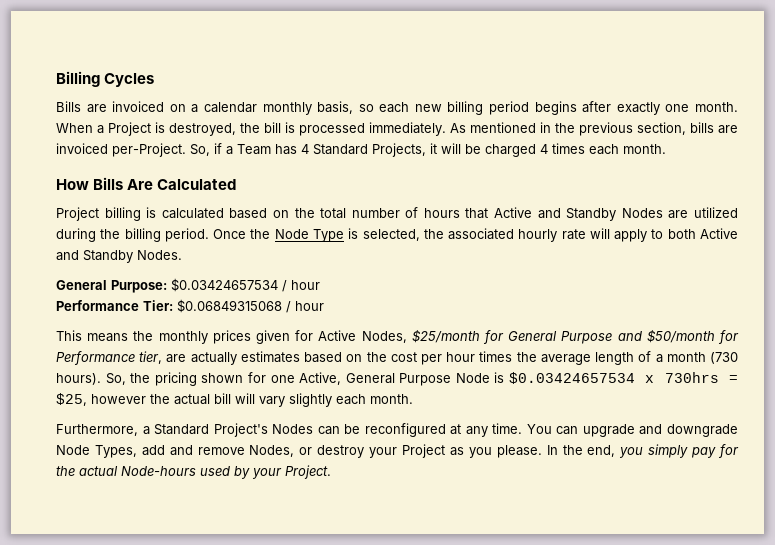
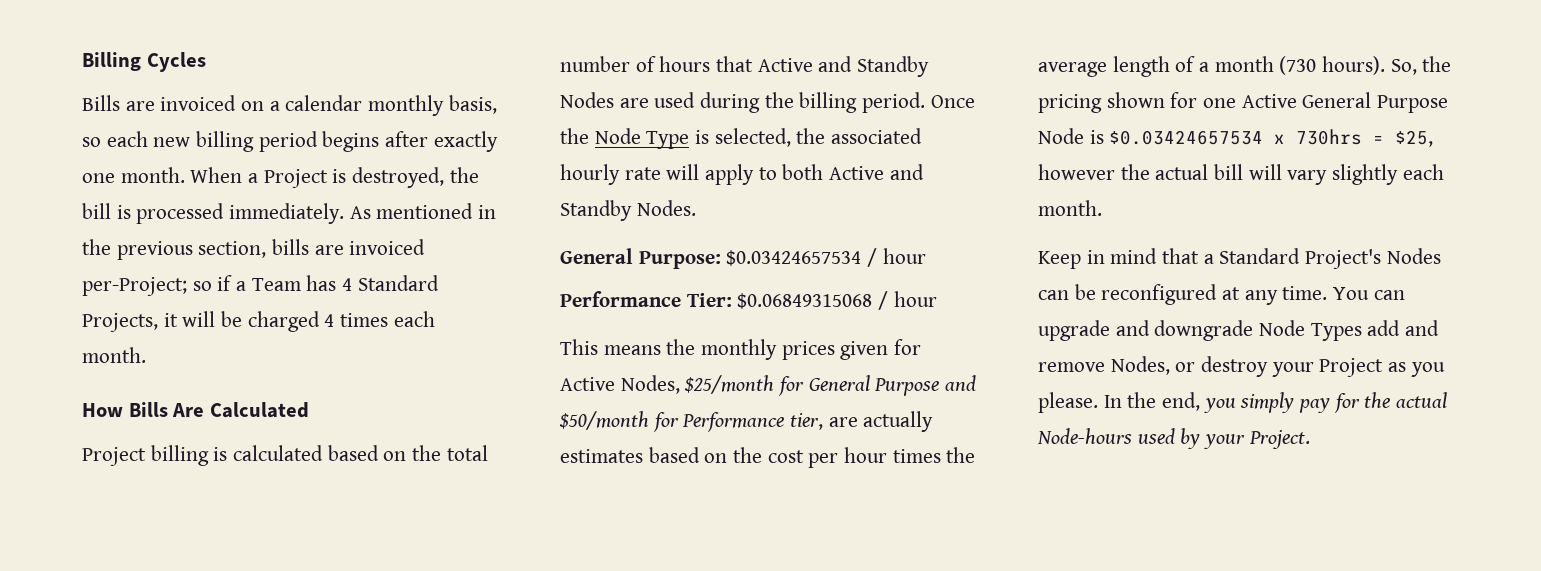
[112,143,210,157] per-Project. So, -> [82,277,212,296] per-Project; so
[693,207,738,218] utilized -> [654,92,696,108] used
[299,372,342,385] Active, -> [1241,94,1297,108] Active
[56,424,138,436] Furthermore, -> [1038,248,1200,269] Keep in mind that
[94,445,137,458] Types, -> [1310,323,1362,341] Types

